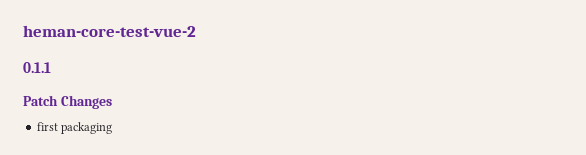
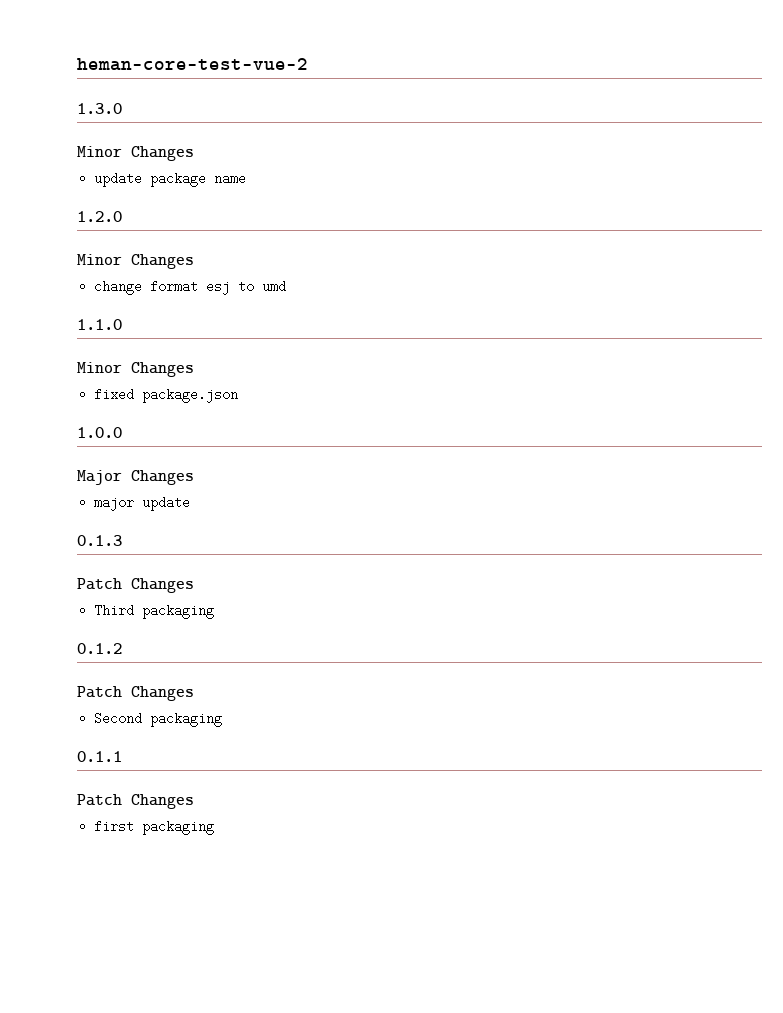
(196, 31) none -> [77,103,122,114] [77,146,194,161] [94,172,247,187] [77,211,122,222] [77,254,194,269] [94,280,287,295] [77,319,122,330] [77,362,194,377] [94,388,239,403] [77,427,122,438] [77,470,194,485] [94,496,191,511] [77,535,122,546] [77,578,194,593] [94,604,215,619] [77,643,122,654] [77,686,194,701] [94,712,223,727] // 1.3.0 // Minor Changes // update package name // 1.2.0 // Minor Changes // change format esj to umd // 1.1.0 // Minor Changes // fixed package.json // 1.0.0 // Major Changes // major update // 0.1.3 // Patch Changes // Third packaging // 0.1.2 // Patch Changes // Second packaging

